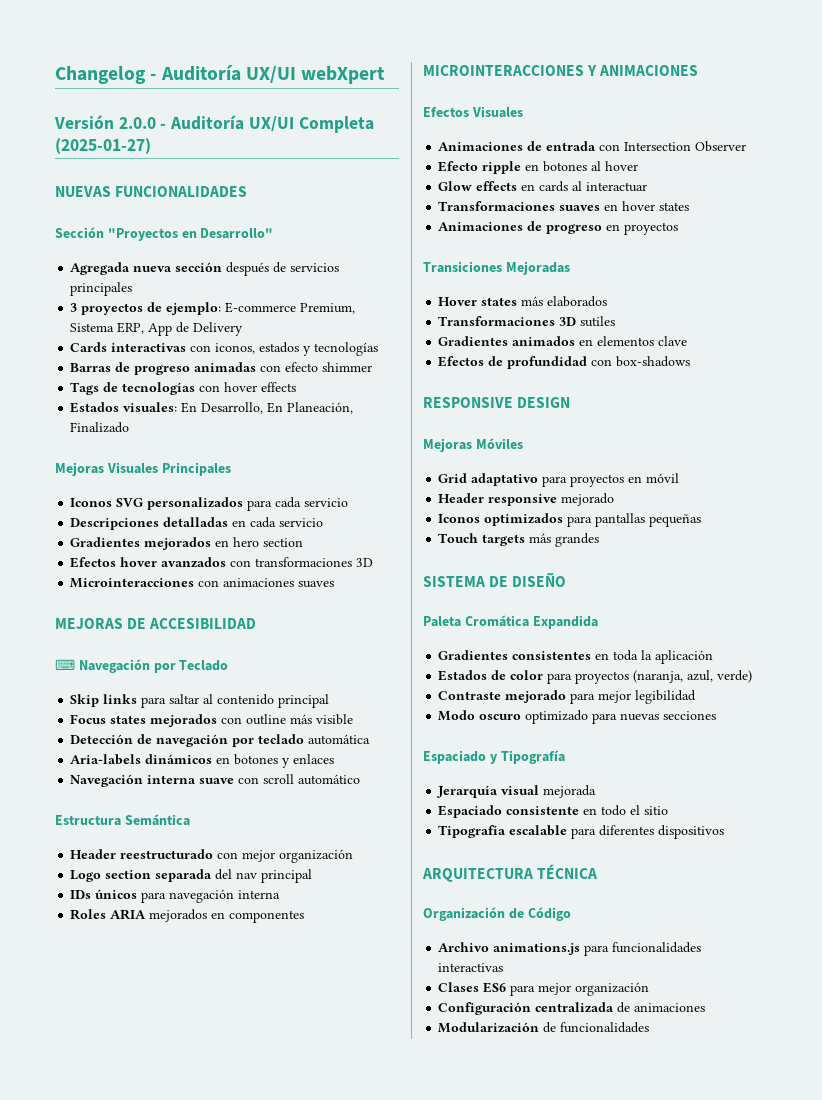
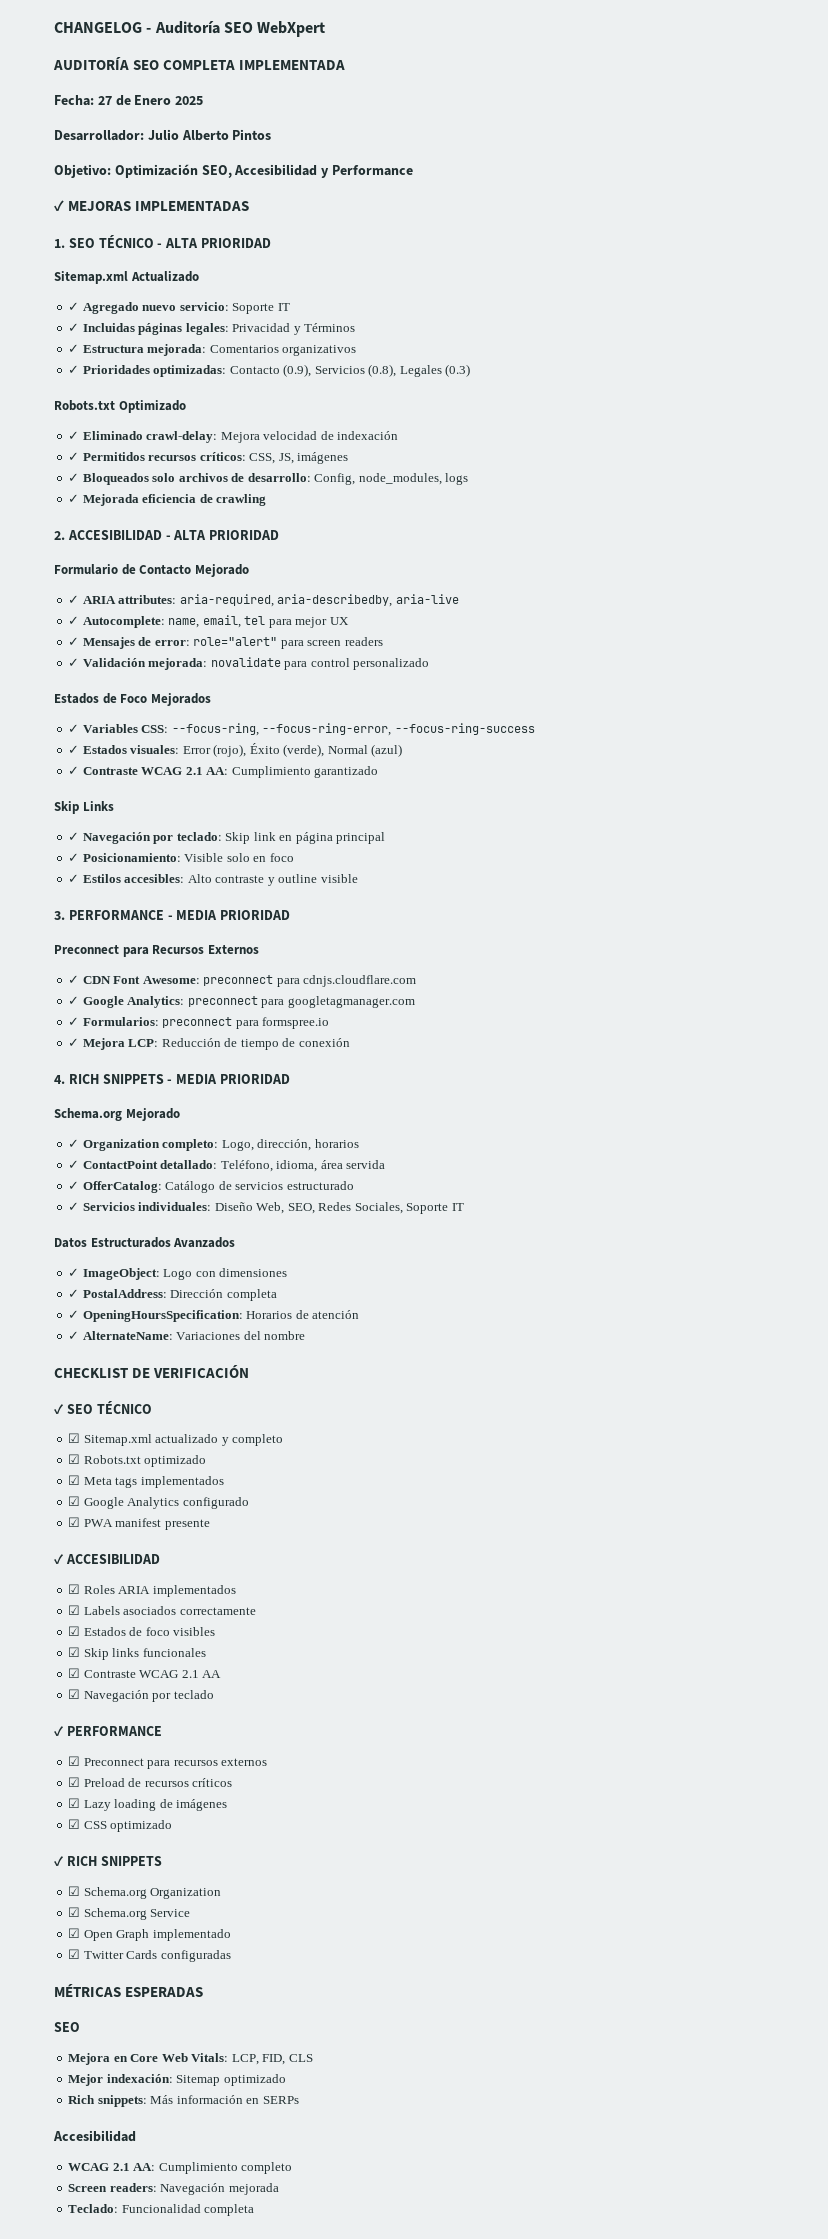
[55,65,386,84] [54,115,374,133] [55,138,151,154] [55,186,248,197] [55,227,274,241] [70,262,340,276] [70,282,133,296] [70,302,356,315] [70,322,244,336] [70,342,379,356] [70,362,373,375] [70,382,297,395] [70,402,354,414] [70,422,130,433] [55,462,231,476] [70,497,349,511] [70,517,324,530] [70,537,304,550] [70,557,374,568] [70,578,335,588] [55,618,257,629] [55,659,229,673] [70,694,330,708] [70,714,354,727] [70,734,371,747] [70,754,335,768] [70,774,361,787] [55,814,190,826] [70,849,354,863] [70,869,313,883] [70,889,281,903] [70,909,305,923] [423,65,699,76] [423,106,523,118] [438,141,747,152] [438,161,639,174] [438,181,648,192] [438,201,690,211] [438,221,679,235] [423,261,570,275] [438,296,608,307] [438,316,616,327] [438,336,688,346] [438,356,691,369] [423,397,571,408] [423,438,523,452] [438,473,680,487] [438,493,615,506] [438,513,702,527] [438,533,600,547] [423,572,567,587] [423,615,598,629] [438,650,714,664] [438,670,753,684] [438,690,697,704] [438,710,717,724] [423,750,565,764] [437,785,597,798] [438,805,669,818] [438,825,725,839] [422,864,598,882] [423,907,571,921] [438,942,702,956] [438,963,504,972] [438,982,650,996] [438,1002,706,1015] [438,1022,650,1033] Changelog - Auditoría UX/UI webXpert // Versión 2.0.0 - Auditoría UX/UI Completa (2025-01-27) // NUEVAS FUNCIONALIDADES // Sección "Proyectos en Desarrollo" // Agregada nueva sección después de servicios principales // 3 proyectos de ejemplo: E-commerce Premium, Sistema ERP, App de Delivery // Cards interactivas con iconos, estados y tecnologías // Barras de progreso animadas con efecto shimmer // Tags de tecnologías con hover effects // Estados visuales: En Desarrollo, En Planeación, Finalizado // Mejoras Visuales Principales // Iconos SVG personalizados para cada servicio // Descripciones detalladas en cada servicio // Gradientes mejorados en hero section // Efectos hover avanzados con transformaciones 3D // Microinteracciones con animaciones suaves // MEJORAS DE ACCESIBILIDAD // ⌨ Navegación por Teclado // Skip links para saltar al contenido principal // Focus states mejorados con outline más visible // Detección de navegación por teclado automática // Aria-labels dinámicos en botones y enlaces // Navegación interna suave con scroll automático // Estructura Semántica // Header reestructurado con mejor organización // Logo section separada del nav principal // IDs únicos para navegación interna // Roles ARIA mejorados en componentes // MICROINTERACCIONES Y ANIMACIONES // Efectos Visuales // Animaciones de entrada con Intersection Observer // Efecto ripple en botones al hover // Glow effects en cards al interactuar // Transformaciones suaves en hover states // Animaciones de progreso en proyectos // Transiciones Mejoradas // Hover states más elaborados // Transformaciones 3D sutiles // Gradientes animados en elementos clave // Efectos de profundidad con box-shadows // RESPONSIVE DESIGN // Mejoras Móviles // Grid adaptativo para proyectos en móvil // Header responsive mejorado // Iconos optimizados para pantallas pequeñas // Touch targets más grandes // SISTEMA DE DISEÑO // Paleta Cromática Expandida // Gradientes consistentes en toda la aplicación // Estados de color para proyectos (naranja, azul, verde) // Contraste mejorado para mejor legibilidad // Modo oscuro optimizado para nuevas secciones // Espaciado y Tipografía // Jerarquía visual mejorada // Espaciado consistente en todo el sitio // Tipografía escalable para diferentes dispositivos // ARQUITECTURA TÉCNICA // Organización de Código // Archivo animations.js para funcionalidades interactivas // Clases ES6 para mejor organización // Configuración centralizada de animaciones // Modularización de funcionalidades -> [54,21,326,37] [53,57,346,70] [54,95,204,106] [54,129,272,141] [54,164,413,178] [54,200,250,211] [54,235,271,248] [54,271,199,284] [68,302,290,314] [68,323,356,335] [68,344,357,356] [68,364,471,377] [54,400,186,413] [68,431,399,443] [68,452,349,464] [68,473,469,485] [68,494,267,506] [54,530,280,540] [54,564,249,577] [68,594,459,607] [68,615,349,628] [68,637,383,649] [68,657,430,670] [54,693,211,706] [68,723,535,736] [68,743,403,757] [68,766,379,778] [54,801,114,814] [68,832,386,844] [68,853,294,862] [68,874,358,886] [54,910,291,920] [54,945,259,957] [68,975,417,987] [68,996,415,1008] [68,1017,330,1029] [68,1038,350,1050] [54,1074,290,1084] [54,1108,180,1121] [68,1139,359,1151] [68,1160,386,1172] [68,1181,354,1193] [68,1202,464,1214] [54,1237,236,1248] [68,1268,288,1280] [68,1289,277,1301] [68,1310,360,1322] [68,1331,306,1340] [54,1365,250,1378] [54,1401,152,1414] [68,1433,284,1446] [68,1454,207,1467] [68,1475,224,1488] [68,1496,249,1509] [68,1517,210,1530] [54,1554,160,1564] [68,1584,236,1597] [68,1605,256,1615] [68,1626,216,1636] [68,1647,206,1660] [68,1668,222,1678] [68,1689,214,1702] [54,1726,162,1736] [68,1756,268,1769] [68,1777,233,1787] [68,1798,228,1811] [68,1819,173,1832] [54,1856,162,1866] [68,1886,222,1899] [68,1907,191,1920] [68,1928,231,1941] [68,1949,231,1962] [54,1984,204,1997] [54,2022,80,2032] [68,2053,313,2065] [68,2074,286,2086] [68,2095,299,2107] [53,2130,136,2142] [68,2162,293,2174] [68,2183,279,2195] [68,2204,255,2216] CHANGELOG - Auditoría SEO WebXpert // AUDITORÍA SEO COMPLETA IMPLEMENTADA // Fecha: 27 de Enero 2025 // Desarrollador: Julio Alberto Pintos // Objetivo: Optimización SEO, Accesibilidad y Performance // ✓ MEJORAS IMPLEMENTADAS // 1. SEO TÉCNICO - ALTA PRIORIDAD // Sitemap.xml Actualizado // ✓ Agregado nuevo servicio: Soporte IT // ✓ Incluidas páginas legales: Privacidad y Términos // ✓ Estructura mejorada: Comentarios organizativos // ✓ Prioridades optimizadas: Contacto (0.9), Servicios (0.8), Legales (0.3) // Robots.txt Optimizado // ✓ Eliminado crawl-delay: Mejora velocidad de indexación // ✓ Permitidos recursos críticos: CSS, JS, imágenes // ✓ Bloqueados solo archivos de desarrollo: Config, node_modules, logs // ✓ Mejorada eficiencia de crawling // 2. ACCESIBILIDAD - ALTA PRIORIDAD // Formulario de Contacto Mejorado // ✓ ARIA attributes: aria-required, aria-describedby, aria-live // ✓ Autocomplete: name, email, tel para mejor UX // ✓ Mensajes de error: role="alert" para screen readers // ✓ Validación mejorada: novalidate para control personalizado // Estados de Foco Mejorados // ✓ Variables CSS: --focus-ring, --focus-ring-error, --focus-ring-success // ✓ Estados visuales: Error (rojo), Éxito (verde), Normal (azul) // ✓ Contraste WCAG 2.1 AA: Cumplimiento garantizado // Skip Links // ✓ Navegación por teclado: Skip link en página principal // ✓ Posicionamiento: Visible solo en foco // ✓ Estilos accesibles: Alto contraste y outline visible // 3. PERFORMANCE - MEDIA PRIORIDAD // Preconnect para Recursos Externos // ✓ CDN Font Awesome: preconnect para cdnjs.cloudflare.com // ✓ Google Analytics: preconnect para googletagmanager.com // ✓ Formularios: preconnect para formspree.io // ✓ Mejora LCP: Reducción de tiempo de conexión // 4. RICH SNIPPETS - MEDIA PRIORIDAD // Schema.org Mejorado // ✓ Organization completo: Logo, dirección, horarios // ✓ ContactPoint detallado: Teléfono, idioma, área servida // ✓ OfferCatalog: Catálogo de servicios estructurado // ✓ Servicios individuales: Diseño Web, SEO, Redes Sociales, Soporte IT // Datos Estructurados Avanzados // ✓ ImageObject: Logo con dimensiones // ✓ PostalAddress: Dirección completa // ✓ OpeningHoursSpecification: Horarios de atención // ✓ AlternateName: Variaciones del nombre // CHECKLIST DE VERIFICACIÓN // ✓ SEO TÉCNICO // ☑ Sitemap.xml actualizado y completo // ☑ Robots.txt optimizado // ☑ Meta tags implementados // ☑ Google Analytics configurado // ☑ PWA manifest presente // ✓ ACCESIBILIDAD // ☑ Roles ARIA implementados // ☑ Labels asociados correctamente // ☑ Estados de foco visibles // ☑ Skip links funcionales // ☑ Contraste WCAG 2.1 AA // ☑ Navegación por teclado // ✓ PERFORMANCE // ☑ Preconnect para recursos externos // ☑ Preload de recursos críticos // ☑ Lazy loading de imágenes // ☑ CSS optimizado // ✓ RICH SNIPPETS // ☑ Schema.org Organization // ☑ Schema.org Service // ☑ Open Graph implementado // ☑ Twitter Cards configuradas // MÉTRICAS ESPERADAS // SEO // Mejora en Core Web Vitals: LCP, FID, CLS // Mejor indexación: Sitemap optimizado // Rich snippets: Más información en SERPs // Accesibilidad // WCAG 2.1 AA: Cumplimiento completo // Screen readers: Navegación mejorada // Teclado: Funcionalidad completa

